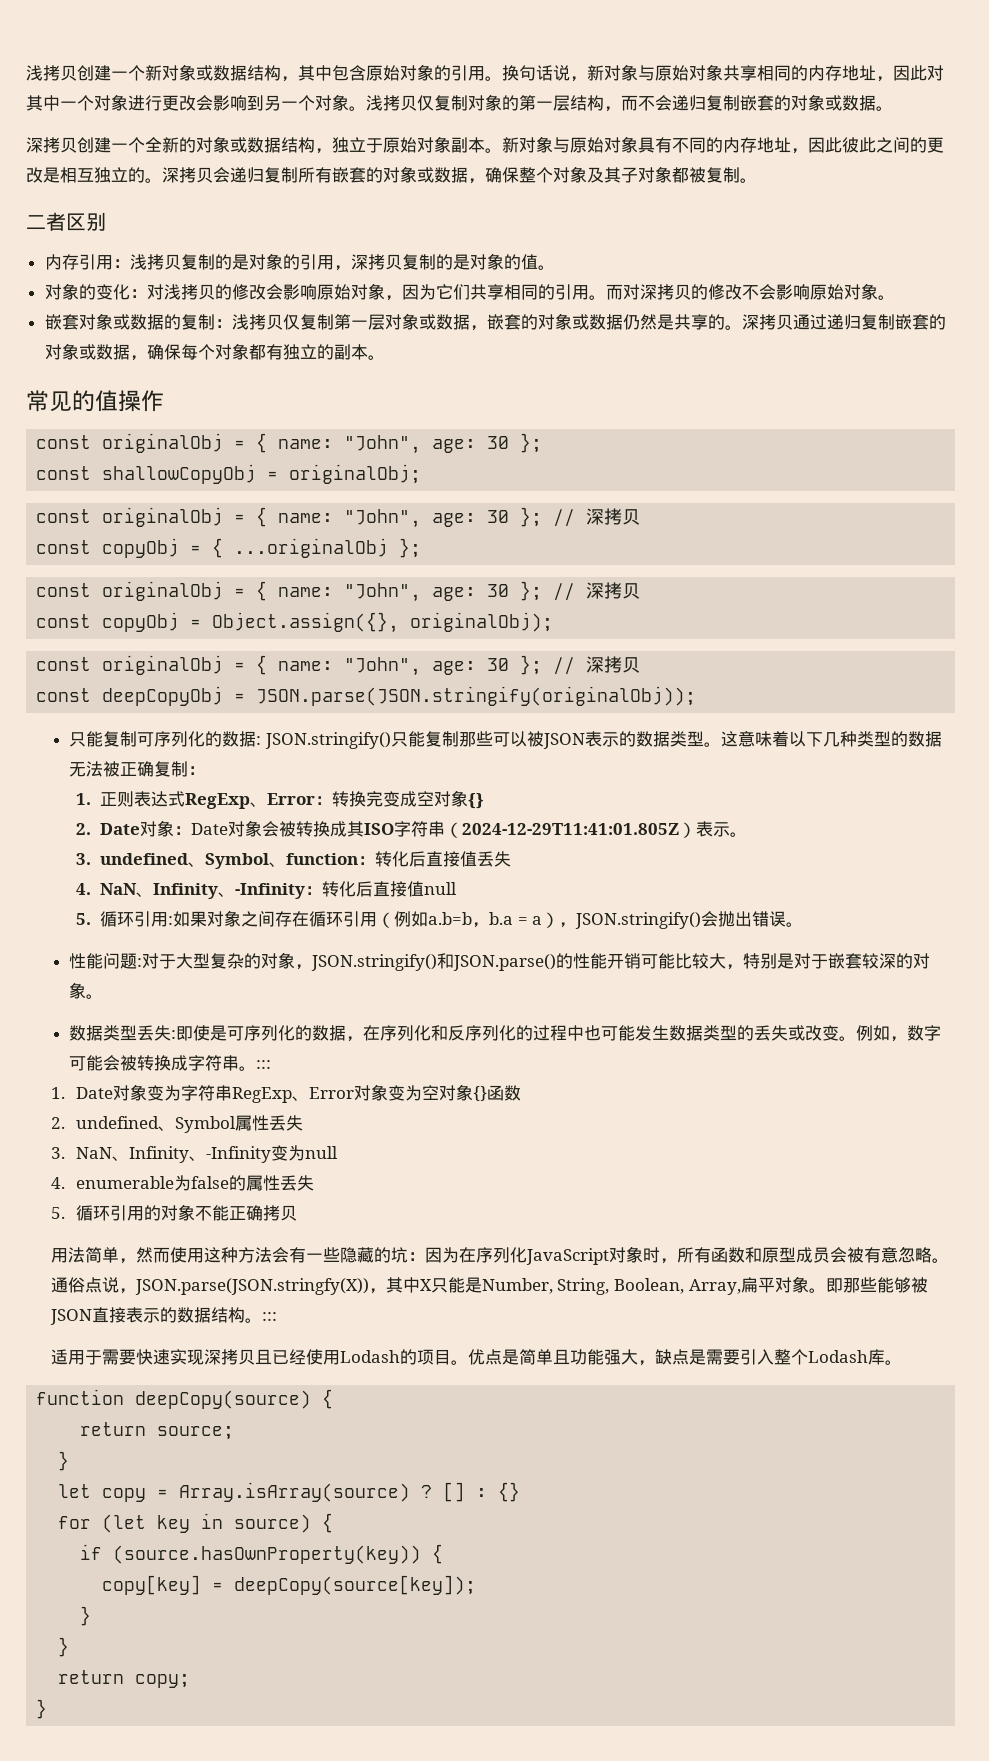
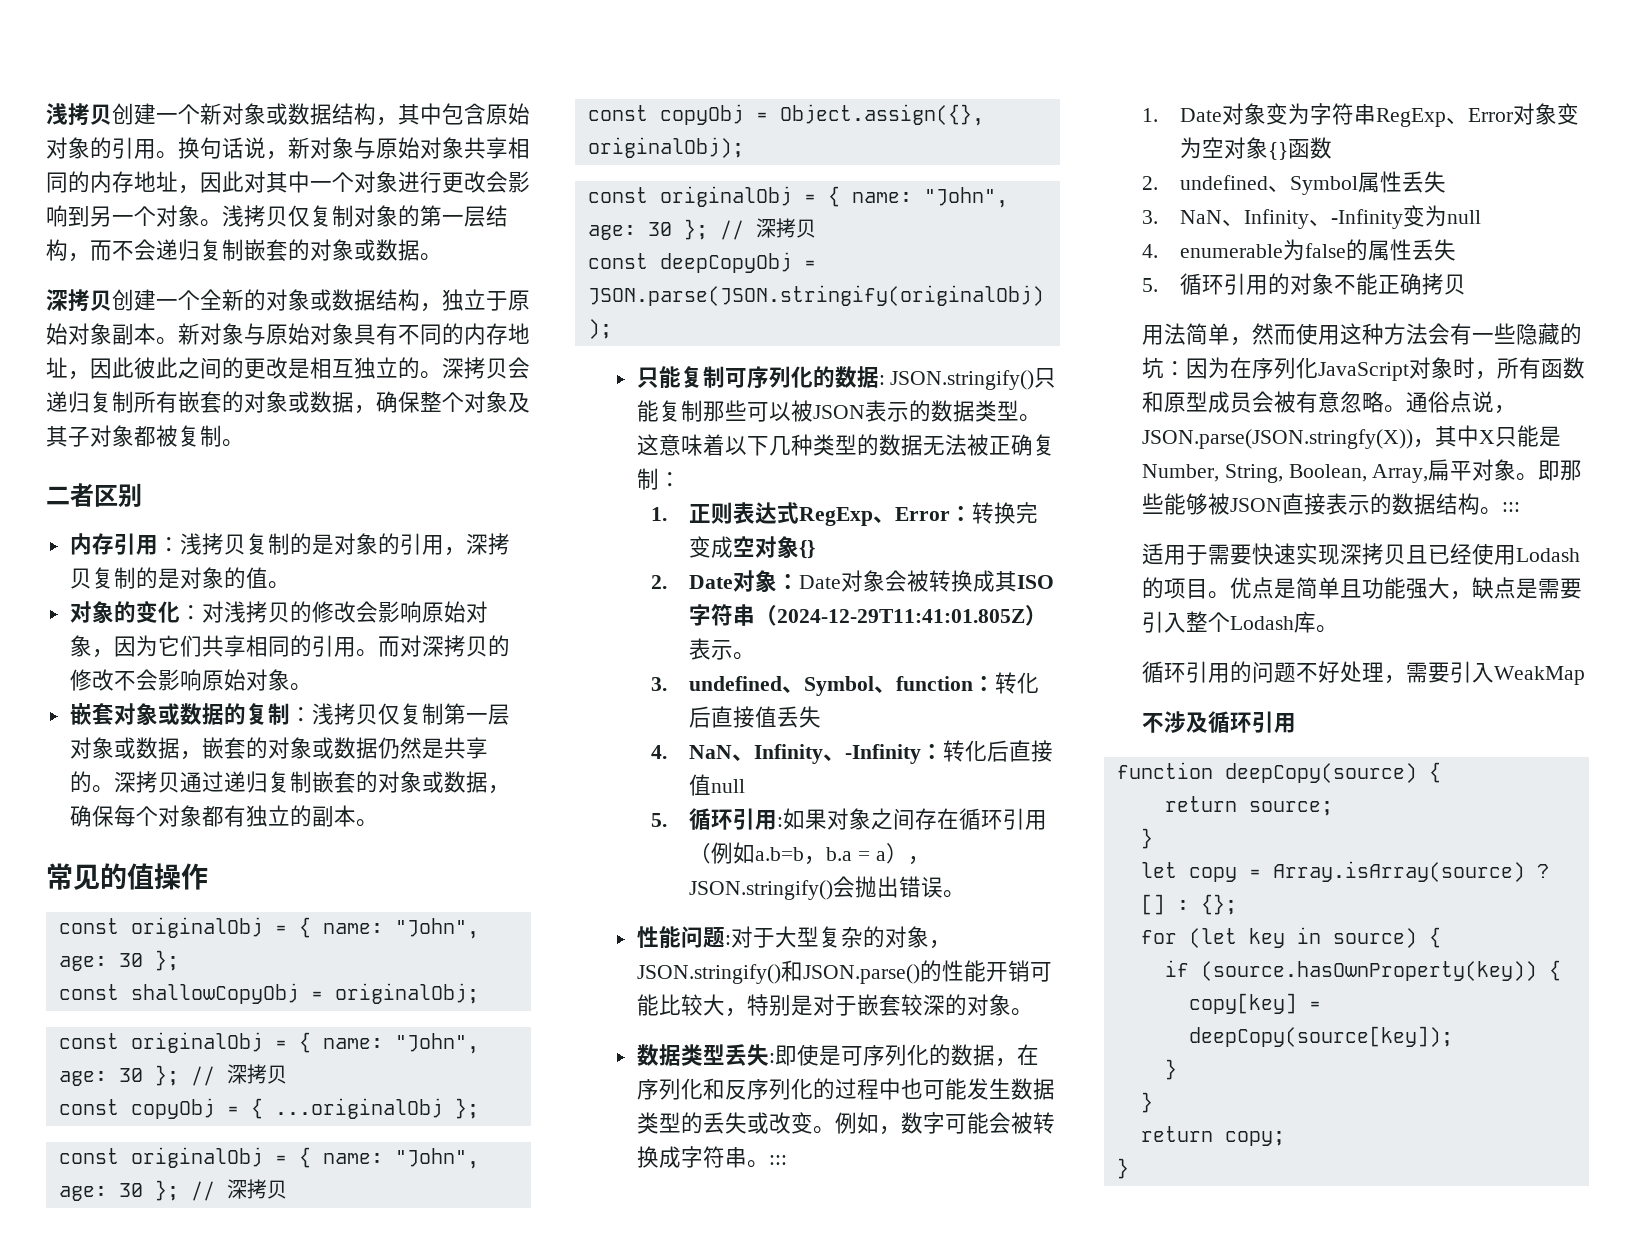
(902, 1362) none -> [1142,661,1586,685] [1142,711,1297,733] // 循环引用的问题不好处理，需要引入WeakMap // 不涉及循环引用
[498,1482,521,1502] {} -> [1200,894,1237,915] {};

